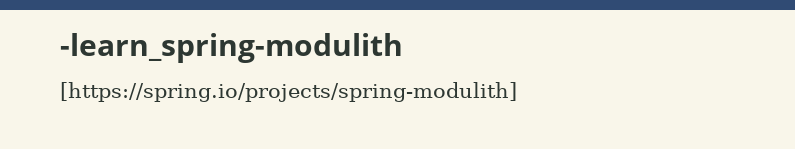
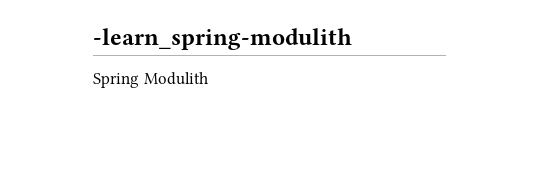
[60,82,517,102] [https://spring.io/projects/spring-modulith] -> [93,72,208,88] Spring Modulith

